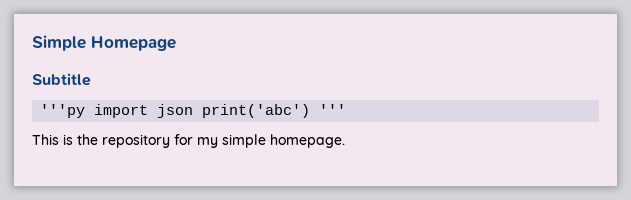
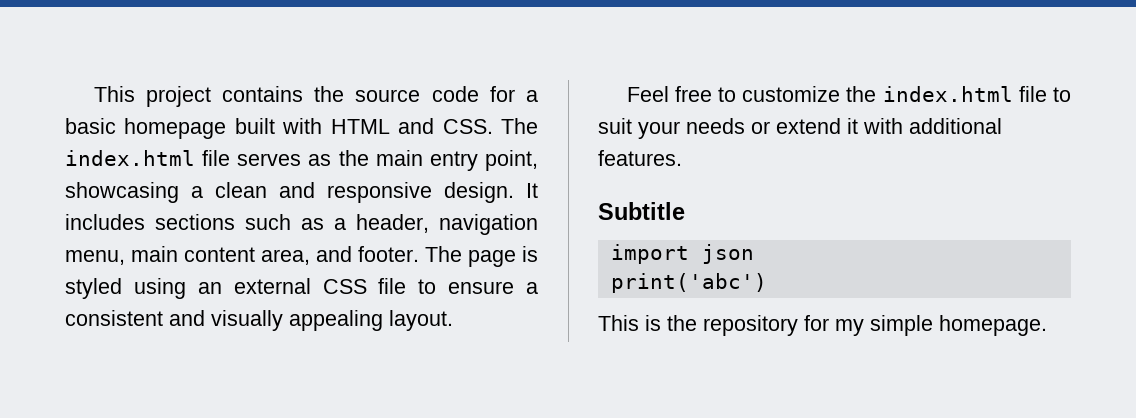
[32,35,176,51] Simple Homepage -> [93,86,538,107] [65,118,538,139] [65,150,539,171] [65,182,538,203] [65,214,538,235] [65,246,538,267] [65,278,538,299] [65,310,453,331] [626,86,1071,102] [598,118,1002,139] [598,150,682,166] This project contains the source code for a basic homepage built with HTML and CSS. The index.html file serves as the main entry point, showcasing a clean and responsive design. It includes sections such as a header, navigation menu, main content area, and footer. The page is styled using an external CSS file to ensure a consistent and visually appealing layout. // Feel free to customize the index.html file to suit your needs or extend it with additional features.
[40,104,86,118] '''py -> (685, 211) none
(194, 111) none -> (754, 254) //
[319,104,347,115] ''' -> (767, 283) none

